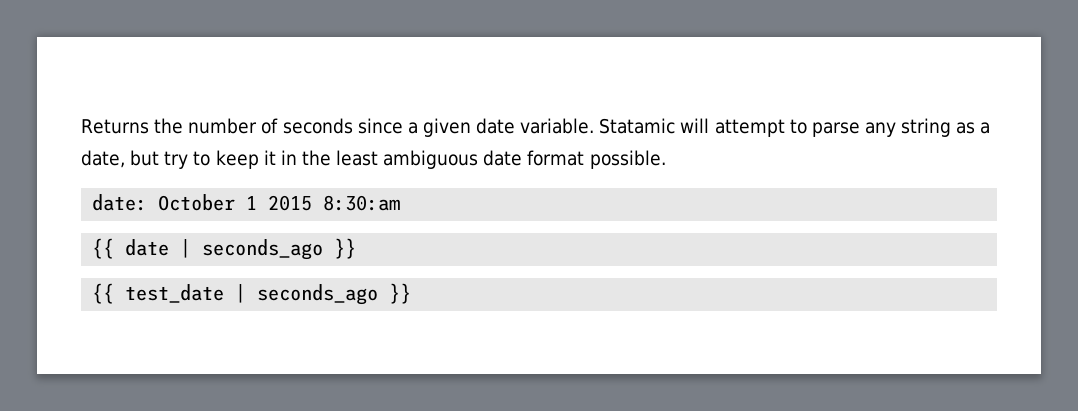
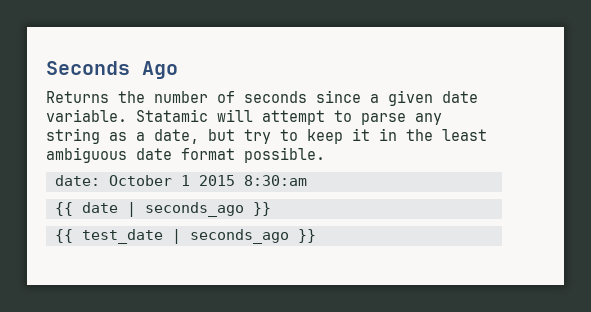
(81, 126) none -> [46,61,178,79] Seconds Ago //

